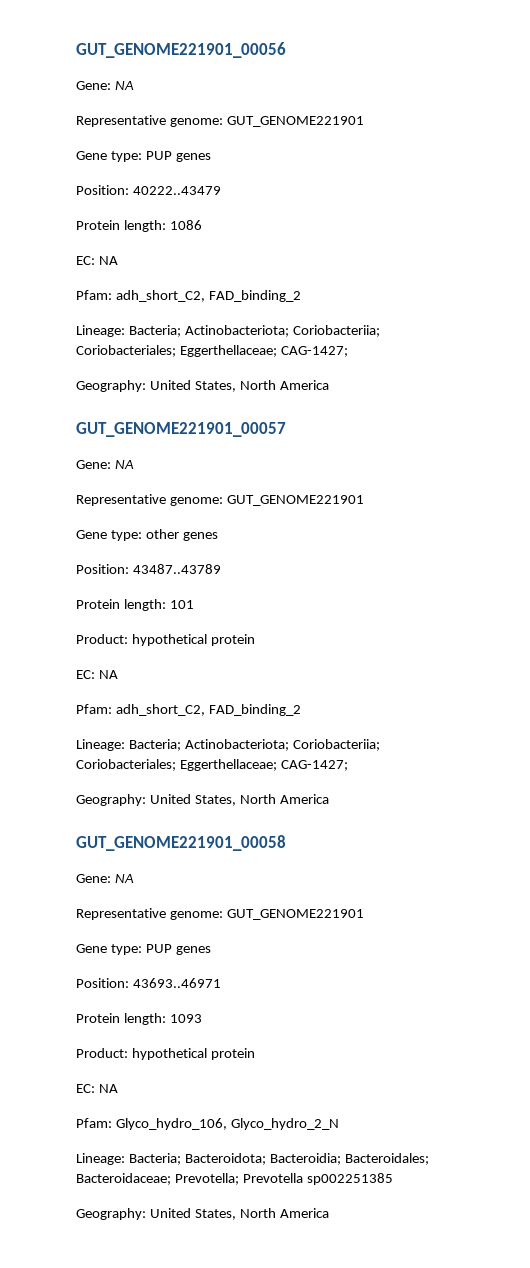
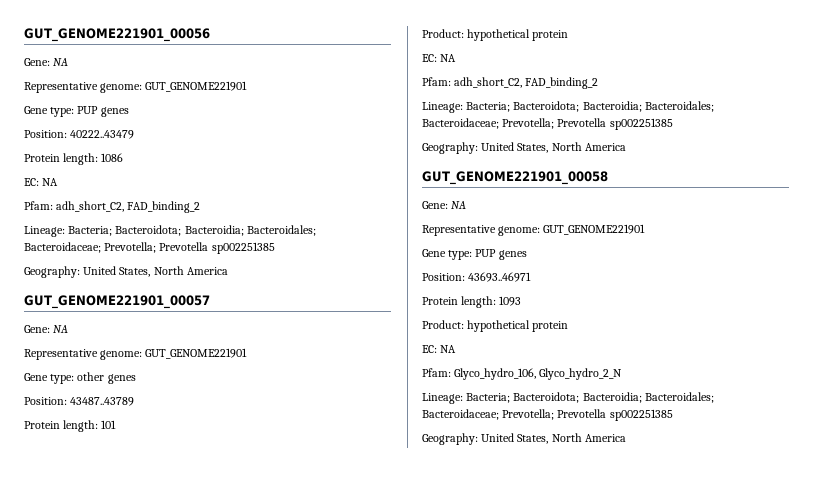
[184,325,380,337] [76,345,348,357] Actinobacteriota; Coriobacteriia; Coriobacteriales; Eggerthellaceae; CAG-1427; -> [115,225,316,236] [24,242,275,254] Bacteroidota; Bacteroidia; Bacteroidales; Bacteroidaceae; Prevotella; Prevotella sp002251385
[184,739,380,751] [76,759,348,771] Actinobacteriota; Coriobacteriia; Coriobacteriales; Eggerthellaceae; CAG-1427; -> [513,101,714,112] [422,118,673,130] Bacteroidota; Bacteroidia; Bacteroidales; Bacteroidaceae; Prevotella; Prevotella sp002251385

